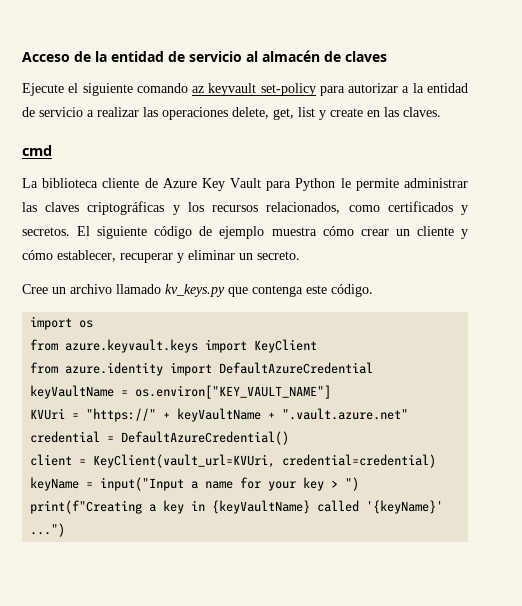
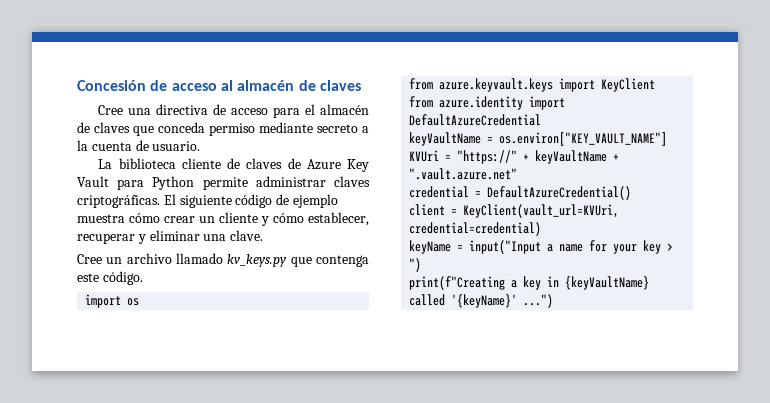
[22,50,387,62] [22,83,468,96] [22,107,441,120] [22,145,52,156] Acceso de la entidad de servicio al almacén de claves // Ejecute el siguiente comando az keyvault set-policy para autorizar a la entidad de servicio a realizar las operaciones delete, get, list y create en las claves. // cmd -> [77,80,361,91] [98,104,369,118] [77,122,369,136] [77,140,201,151] Concesión de acceso al almacén de claves // Cree una directiva de acceso para el almacén de claves que conceda permiso mediante secreto a la cuenta de usuario.
(158, 183) none -> [246,158,301,169] claves de
[340,178,351,188] le -> (195, 183) none
[22,201,469,215] [22,227,70,236] las claves criptográficas y los recursos relacionados, como certificados y secretos. -> [334,176,371,187] [77,195,160,208] claves criptográficas.
[239,251,300,260] un secreto. -> [203,230,264,241] una clave.

